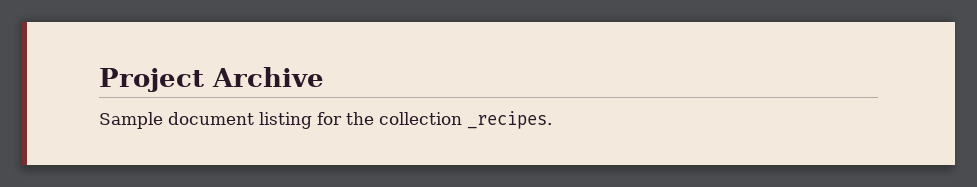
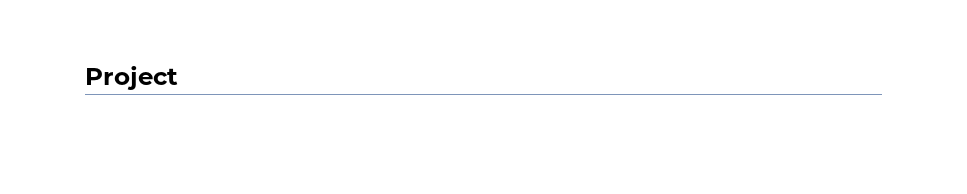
[212,67,324,87] [99,111,552,129] Archive // Sample document listing for the collection _recipes. -> (178, 78) none

